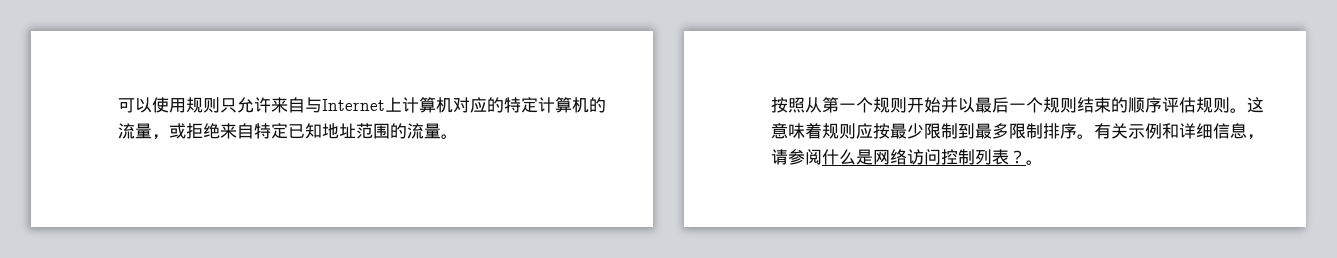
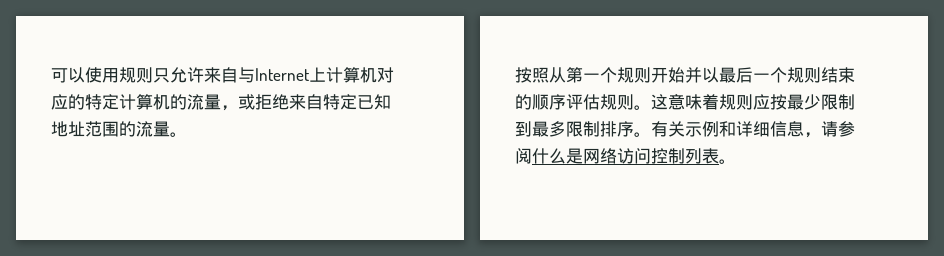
[1009,150,1026,164] ？ -> (719, 156) none

